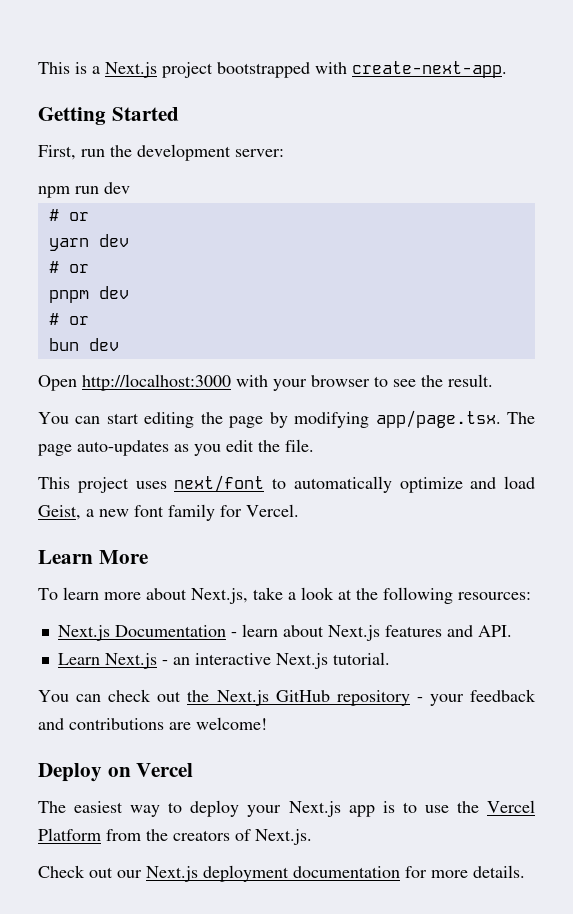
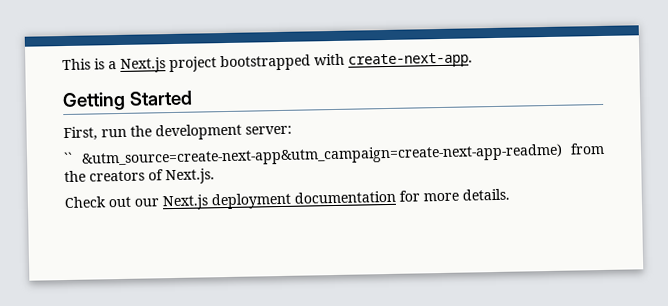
[38,182,130,198] [48,209,89,221] [48,234,129,251] [48,261,89,273] [48,286,129,303] [48,313,89,325] [48,338,119,351] [38,374,493,391] [38,410,535,428] [38,439,314,456] [38,475,535,493] [38,504,299,521] [38,550,148,564] [38,587,531,604] [57,624,512,641] [57,652,390,669] [38,689,537,706] [38,717,267,730] [38,763,194,782] [38,800,535,817] [38,828,101,841] npm run dev // # or // yarn dev // # or // pnpm dev // # or // bun dev // Open http://localhost:3000 with your browser to see the result. // You can start editing the page by modifying app/page.tsx. The page auto-updates as you edit the file. // This project uses next/font to automatically optimize and load Geist, a new font family for Vercel. // Learn More // To learn more about Next.js, take a look at the following resources: // Next.js Documentation - learn about Next.js features and API. // Learn Next.js - an interactive Next.js tutorial. // You can check out the Next.js GitHub repository - your feedback and contributions are welcome! // Deploy on Vercel // The easiest way to deploy your Next.js app is to use the Vercel Platform -> [63,143,563,168] `` &utm_source=create-next-app&utm_campaign=create-next-app-readme)

